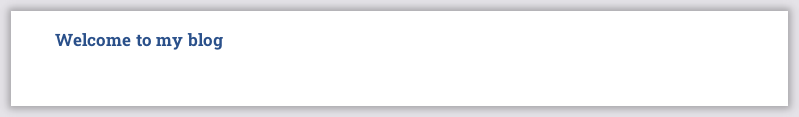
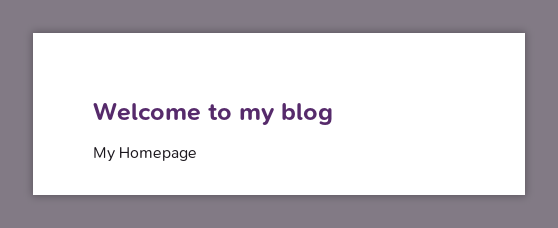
(223, 41) none -> [93,147,198,162] // My Homepage

